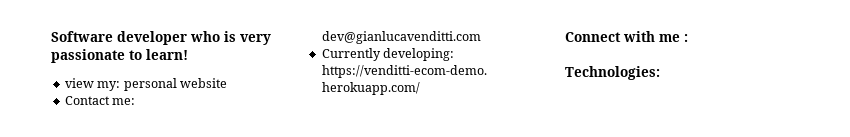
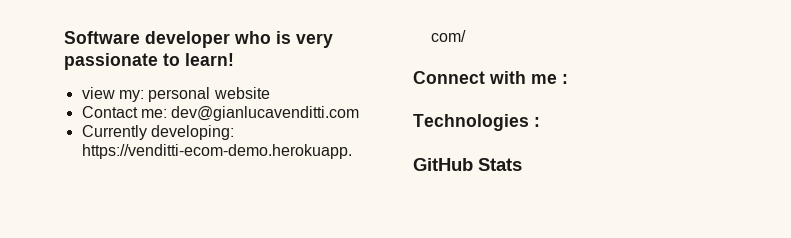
[565,66,660,80] Technologies: -> [413,114,540,131] [413,158,522,171] Technologies : // GitHub Stats

